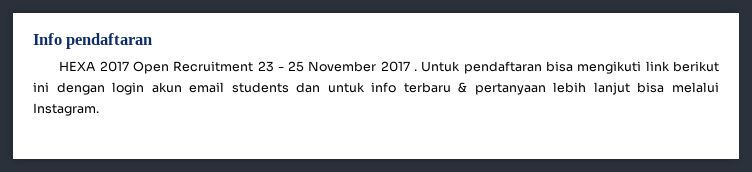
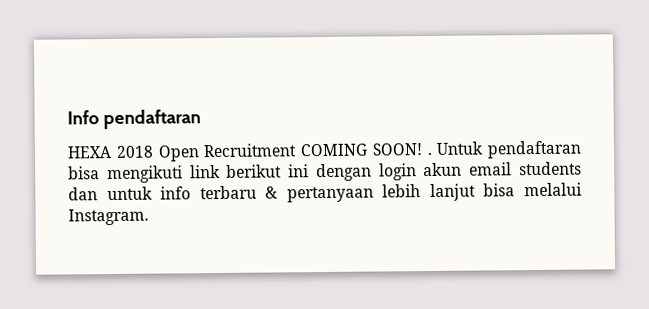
[99,61,129,72] 2017 -> [115,145,154,158] 2018
[257,61,410,72] 23 - 25 November 2017 -> [300,143,423,157] COMING SOON!

